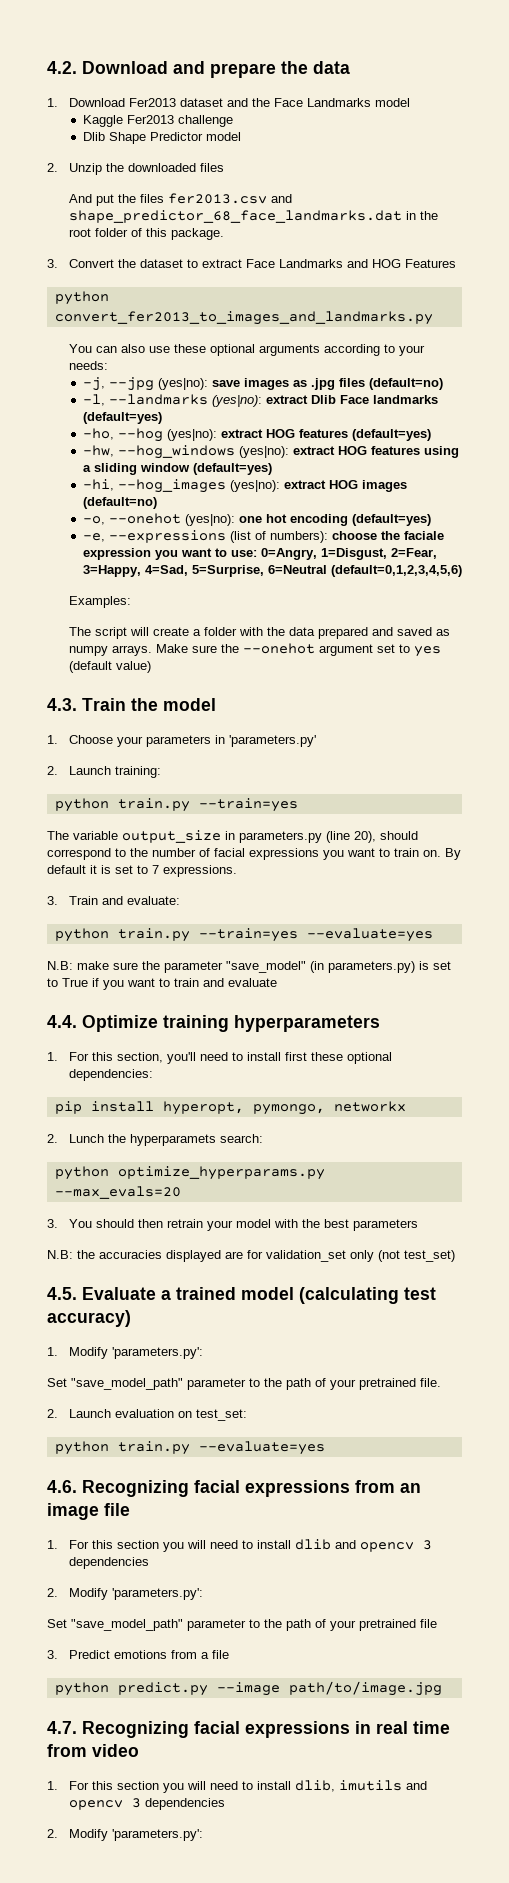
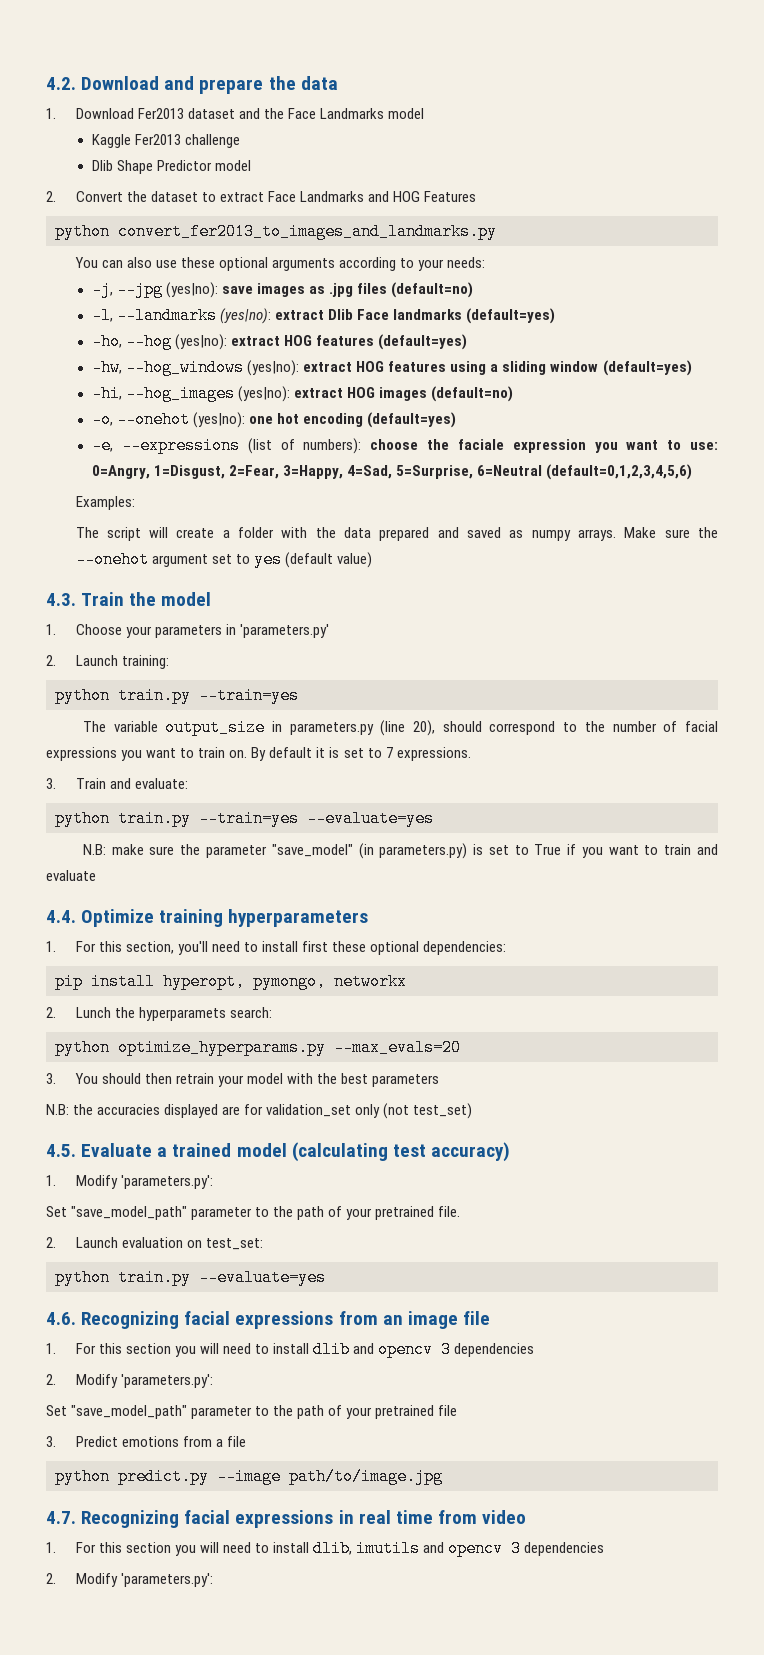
[68,163,224,175] [68,193,292,206] [68,210,438,223] [68,228,224,240] [47,259,58,268] Unzip the downloaded files // And put the files fer2013.csv and shape_predictor_68_face_landmarks.dat in the root folder of this package. // 3. -> (56, 196) none

